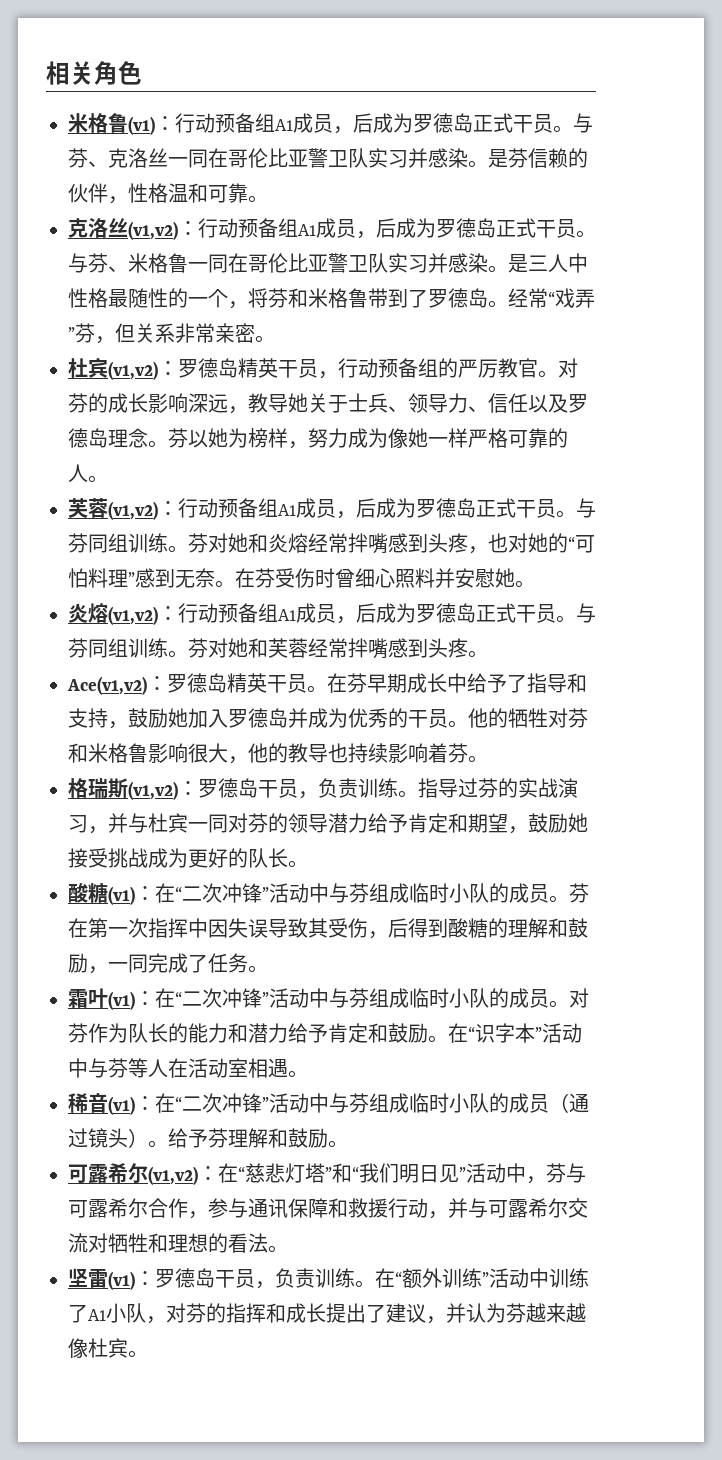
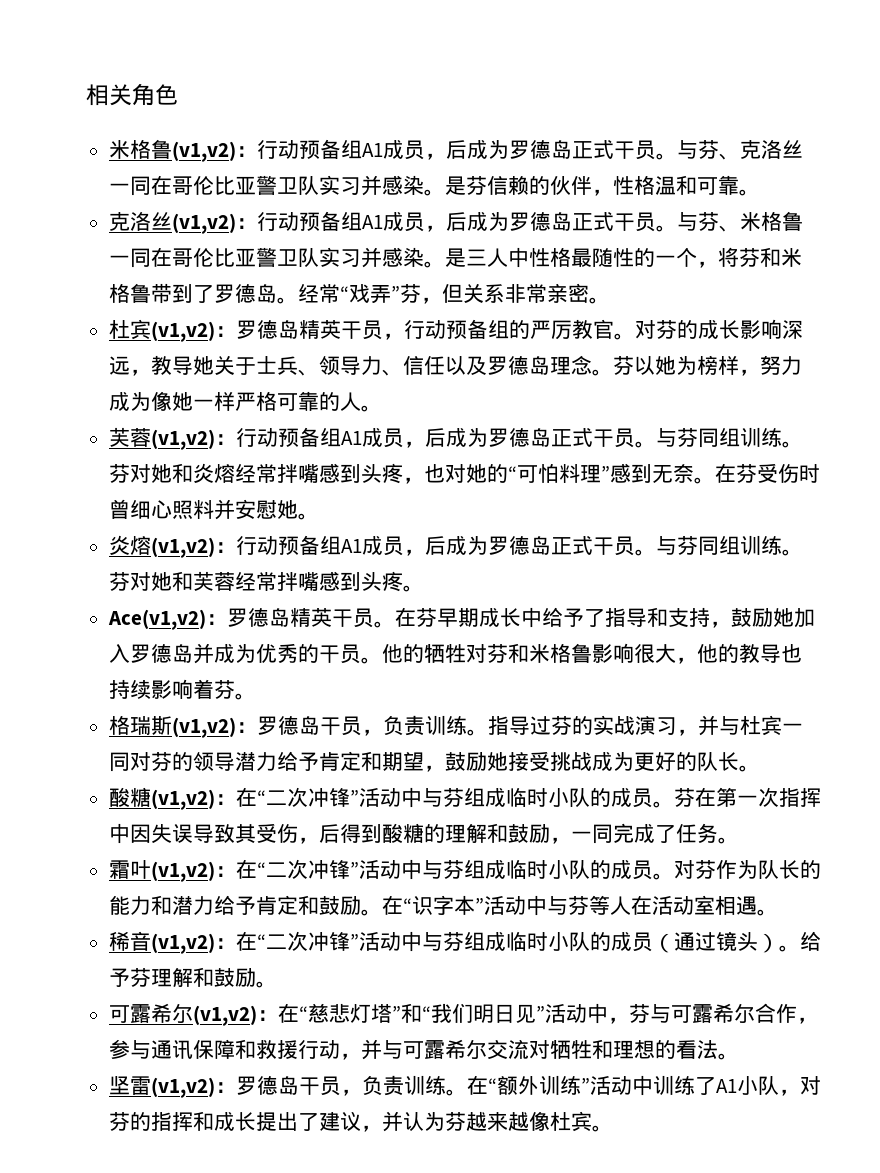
[128,116,155,135] (v1) -> [172,141,237,162] (v1,v2)
[108,886,135,905] (v1) -> [151,789,216,810] (v1,v2)
[108,991,135,1010] (v1) -> [151,861,216,882] (v1,v2)
[108,1096,135,1115] (v1) -> [151,933,216,954] (v1,v2)
[108,1271,135,1290] (v1) -> [151,1077,216,1098] (v1,v2)

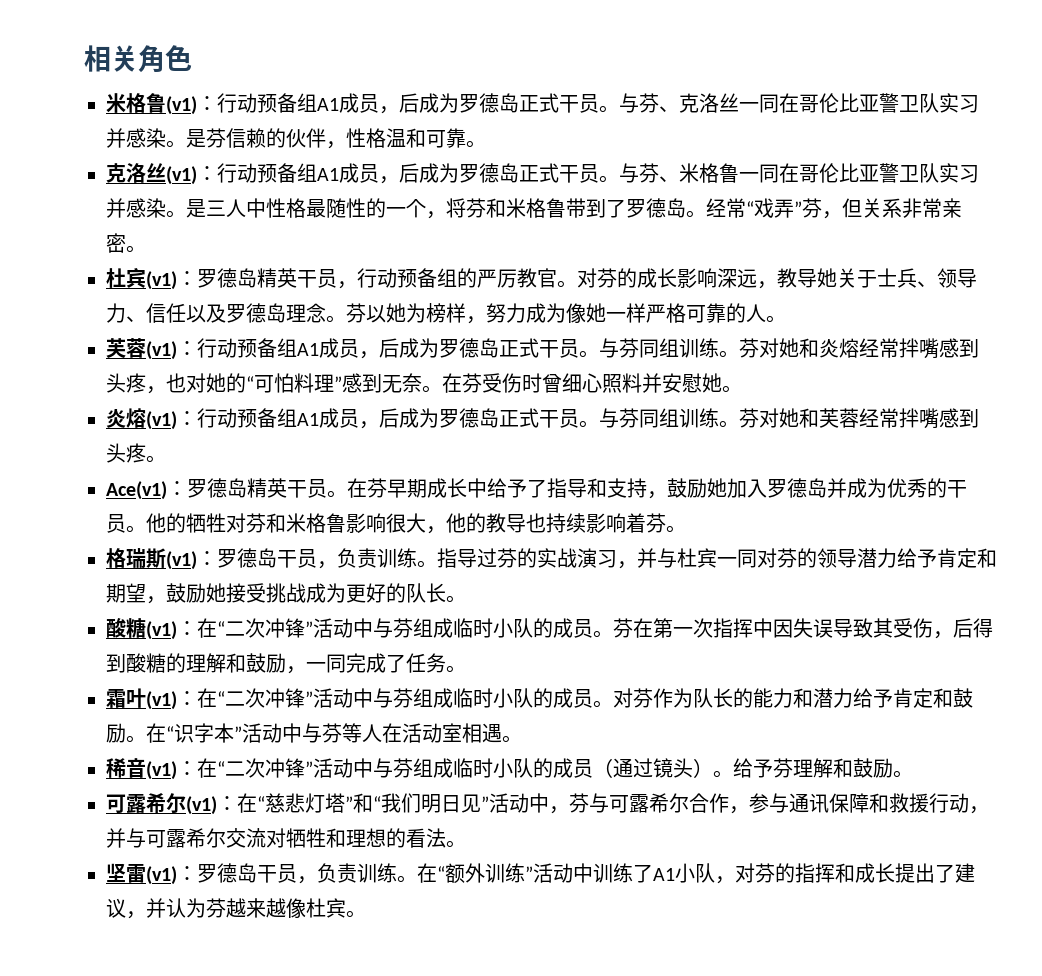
[172,141,237,162] (v1,v2) -> [166,96,197,115] (v1)
[172,213,237,234] (v1,v2) -> [166,166,197,185] (v1)
[151,321,216,342] (v1,v2) -> [146,271,177,290] (v1)
[151,429,216,450] (v1,v2) -> [146,341,177,360] (v1)
[151,537,216,558] (v1,v2) -> [146,411,177,430] (v1)
[108,609,207,630] Ace(v1,v2) -> [106,481,167,500] Ace(v1)
[172,717,237,738] (v1,v2) -> [166,551,197,570] (v1)
[151,789,216,810] (v1,v2) -> [146,621,177,640] (v1)
[151,861,216,882] (v1,v2) -> [146,691,177,710] (v1)
[151,933,216,954] (v1,v2) -> [146,761,177,780] (v1)
[193,1005,258,1026] (v1,v2) -> [186,796,217,815] (v1)
[151,1077,216,1098] (v1,v2) -> [146,866,177,885] (v1)

